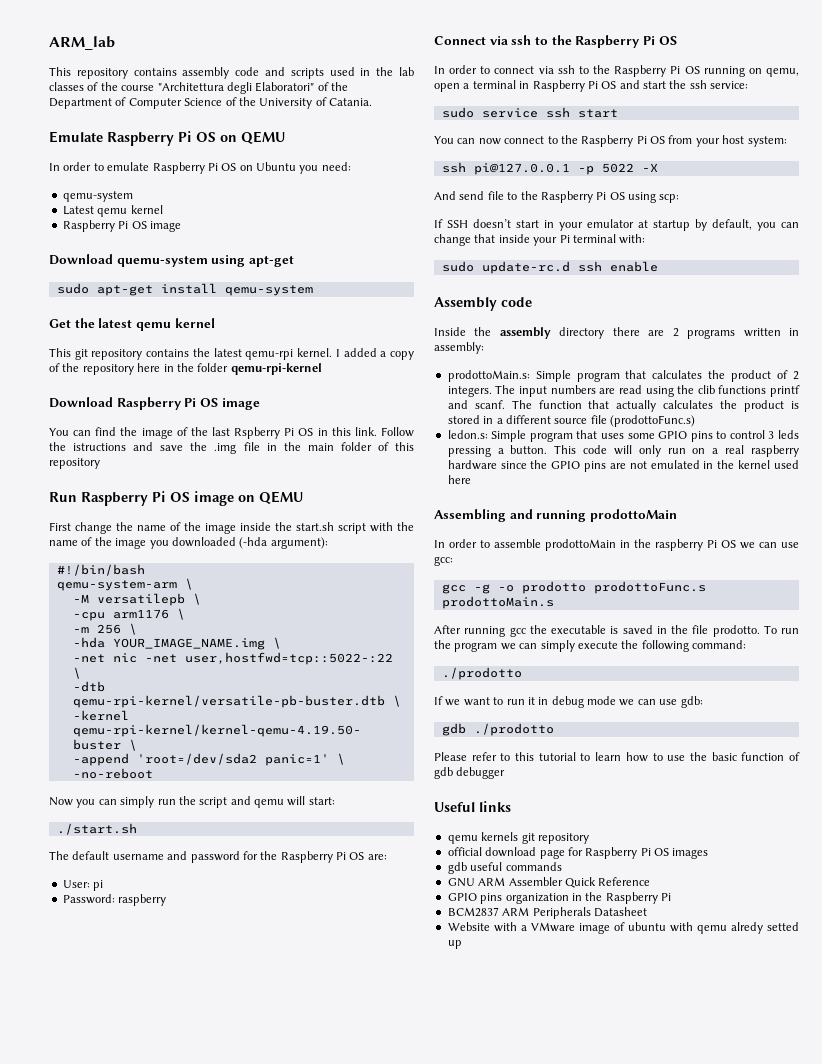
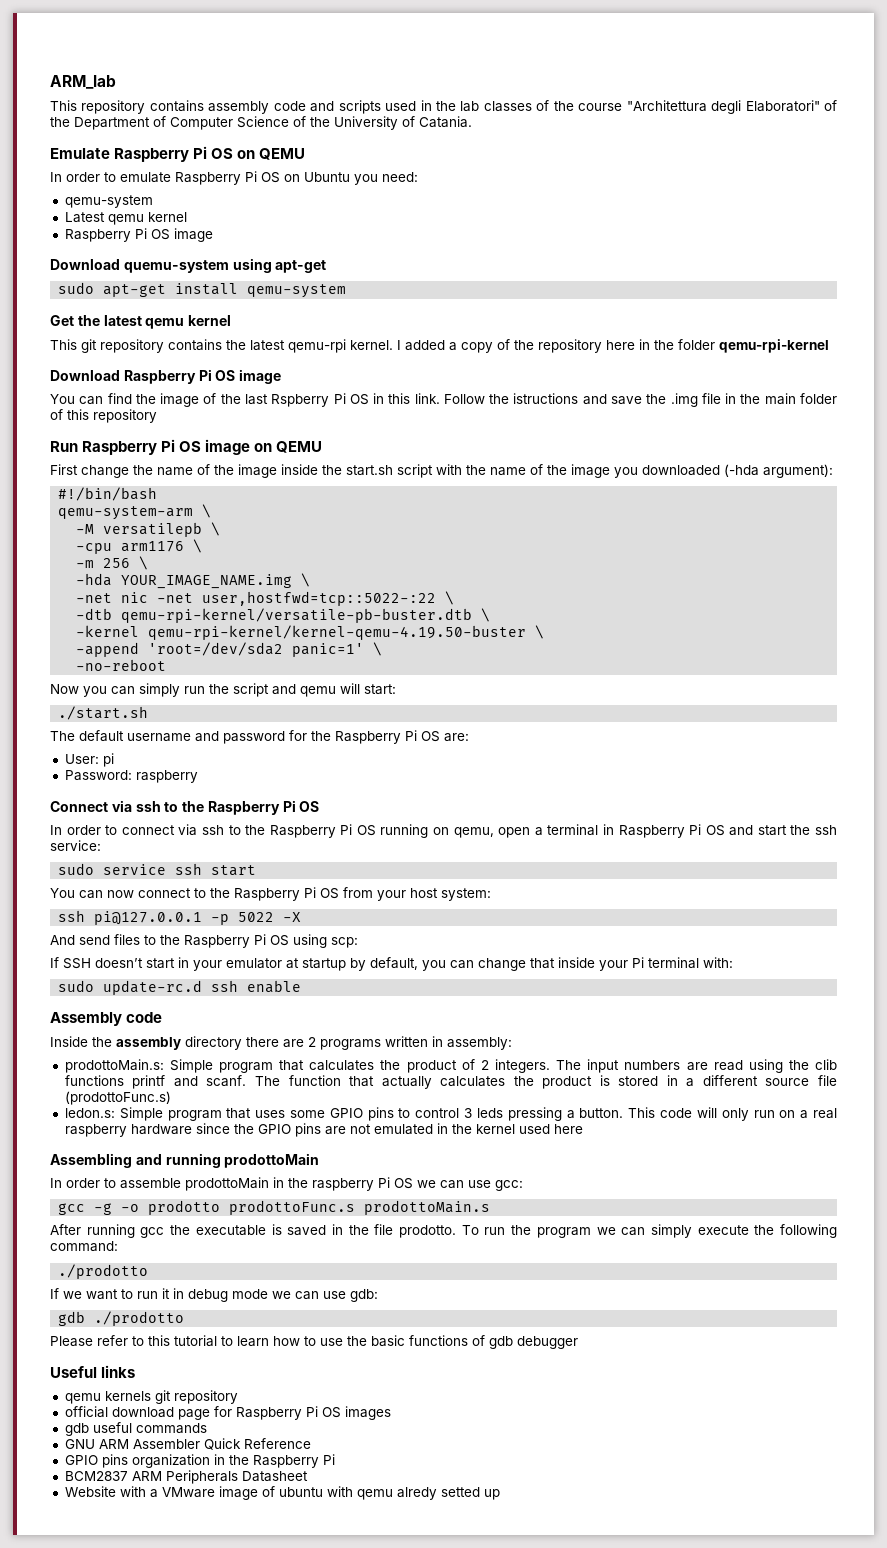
[487,191,504,200] file -> [114,934,140,945] files
[741,752,785,761] function -> [409,1335,468,1346] functions

